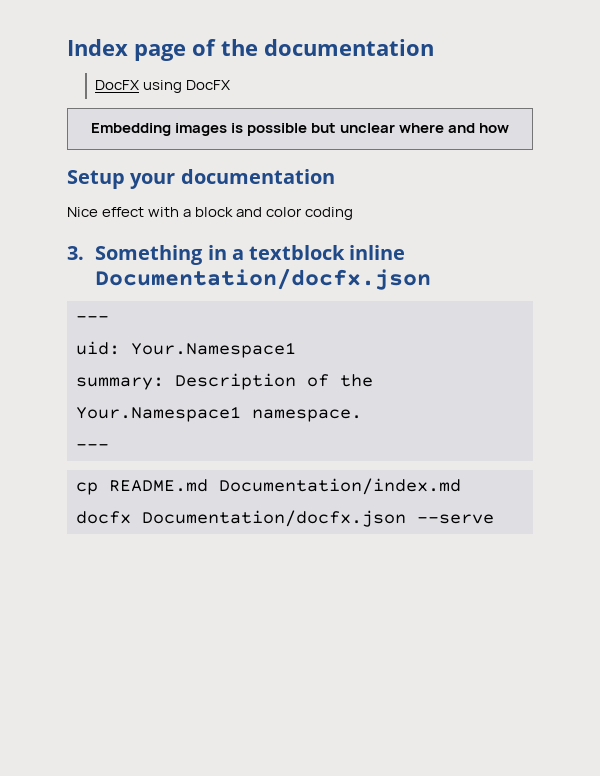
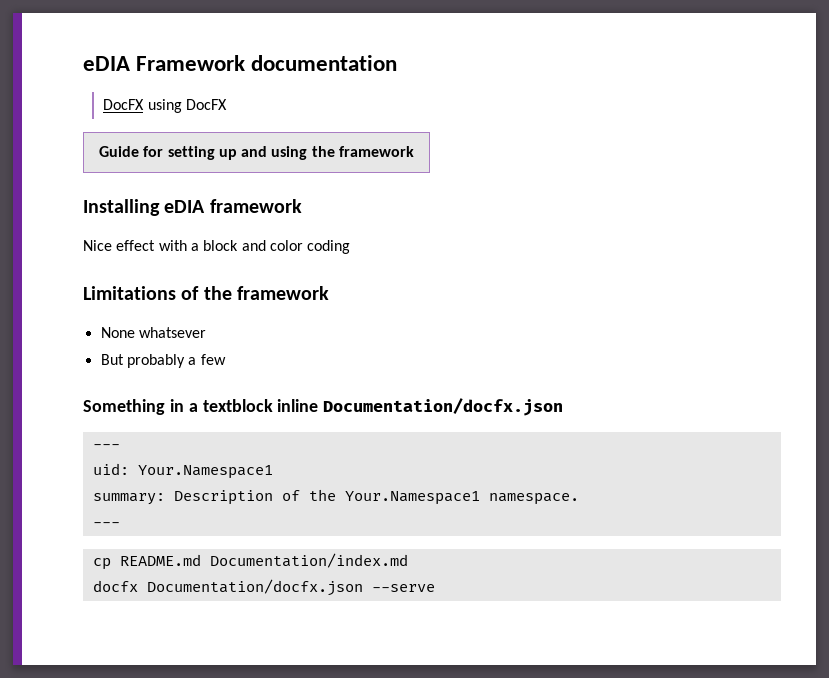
[67,39,258,61] Index page of the -> [83,55,246,71] eDIA Framework
[90,123,510,136] [67,169,335,189] Embedding images is possible but unclear where and how // Setup your documentation -> [98,146,415,160] [83,199,302,216] Guide for setting up and using the framework // Installing eDIA framework
[67,246,84,260] 3. -> [83,286,330,300] [100,327,206,338] [100,354,226,368] Limitations of the framework // None whatsever // But probably a few //

